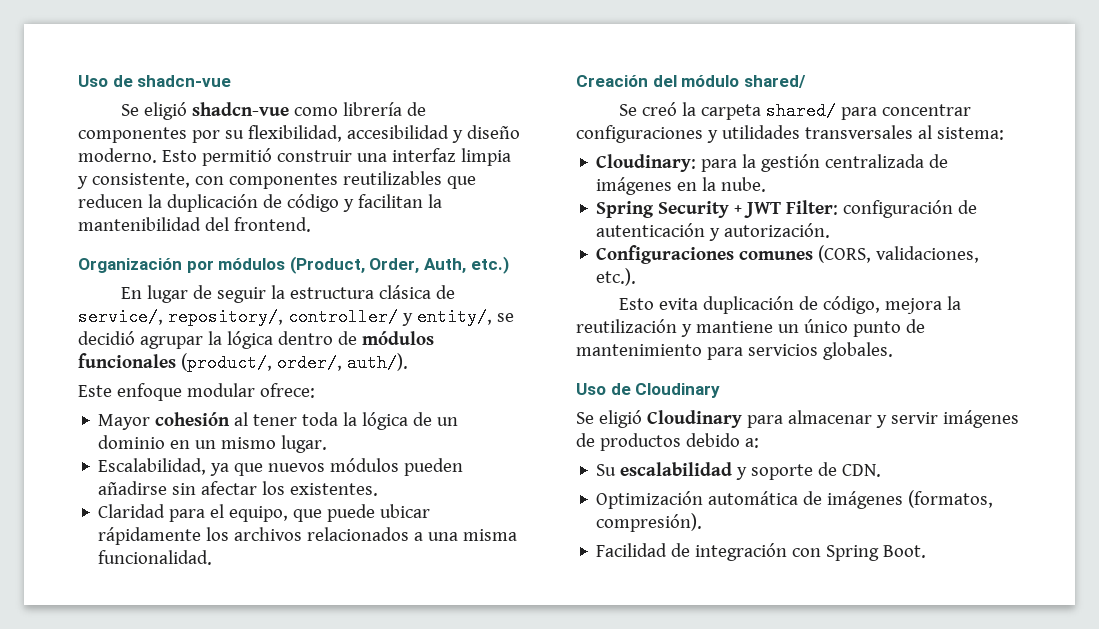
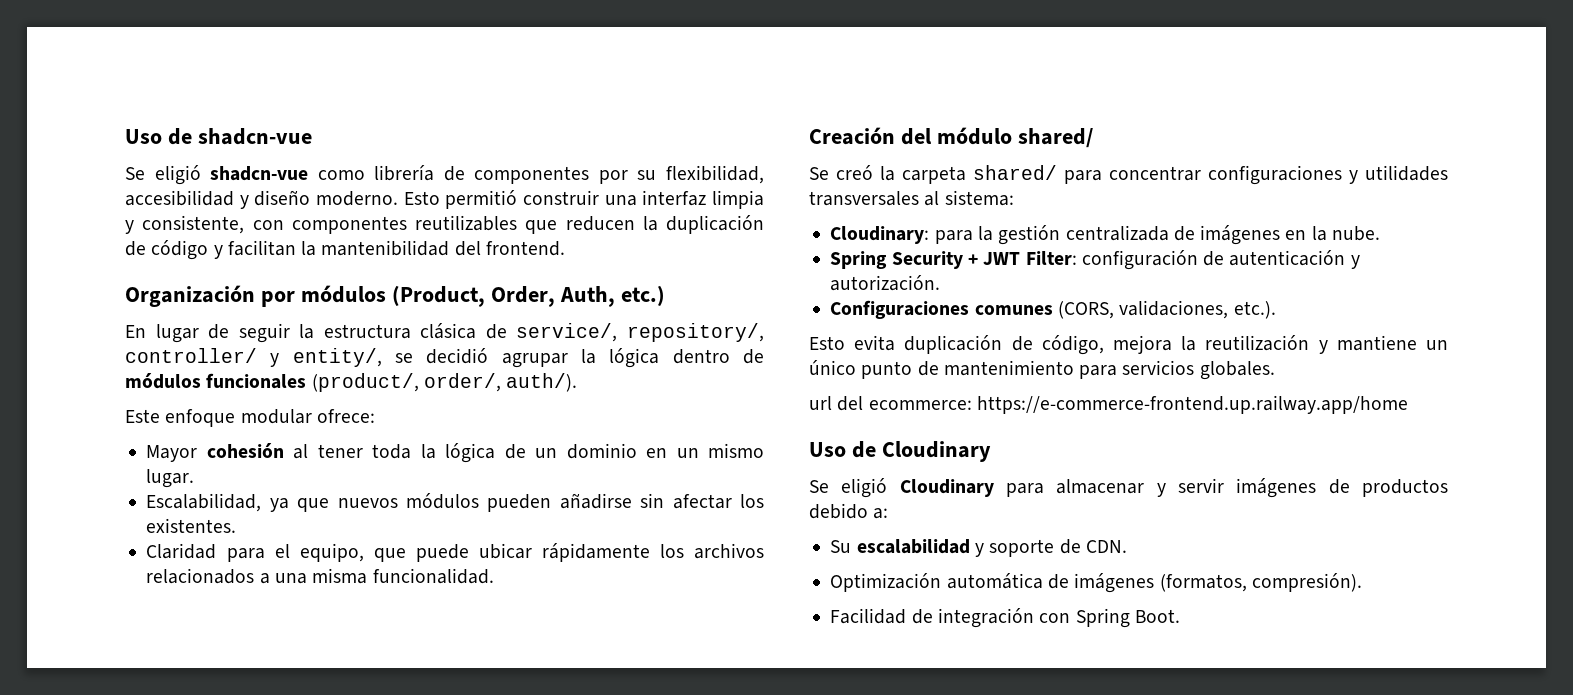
(893, 351) none -> [809,395,1408,414] // url del ecommerce: https://e-commerce-frontend.up.railway.app/home

